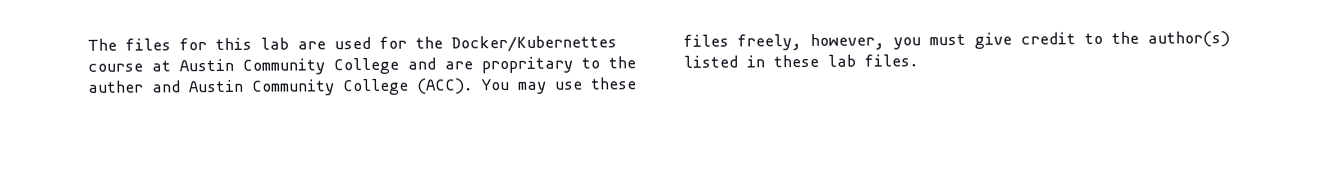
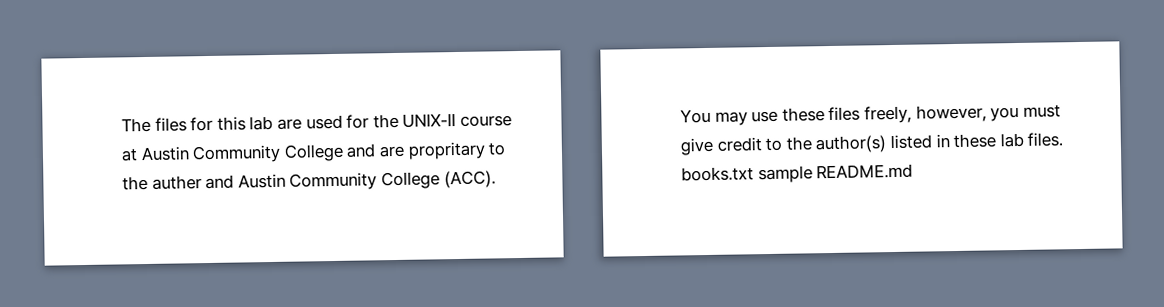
[451,35,617,53] Docker/Kubernettes -> [402,113,457,128] UNIX-II
(919, 60) none -> [681,163,914,184] books.txt sample README.md

